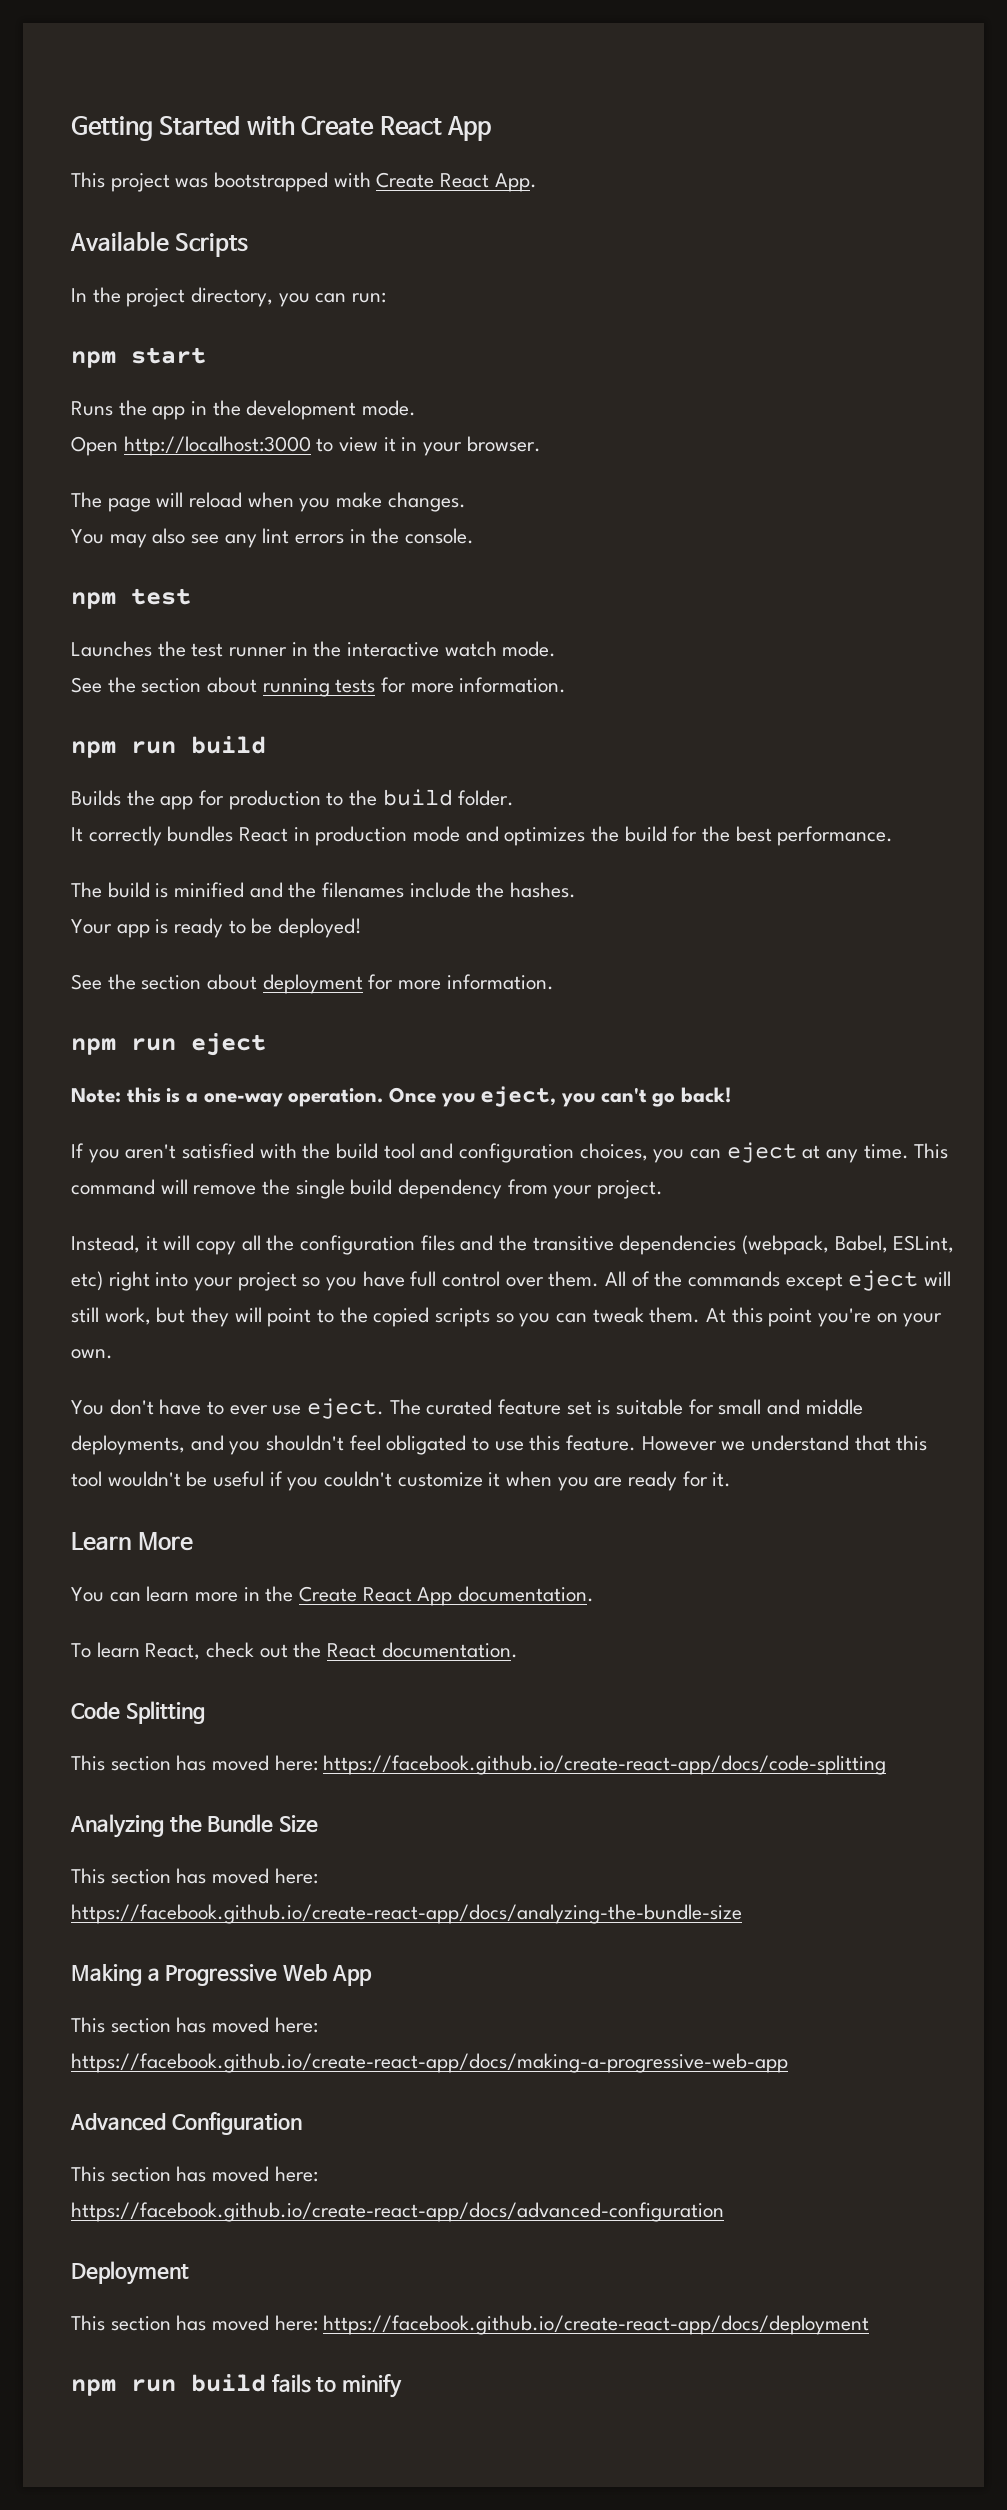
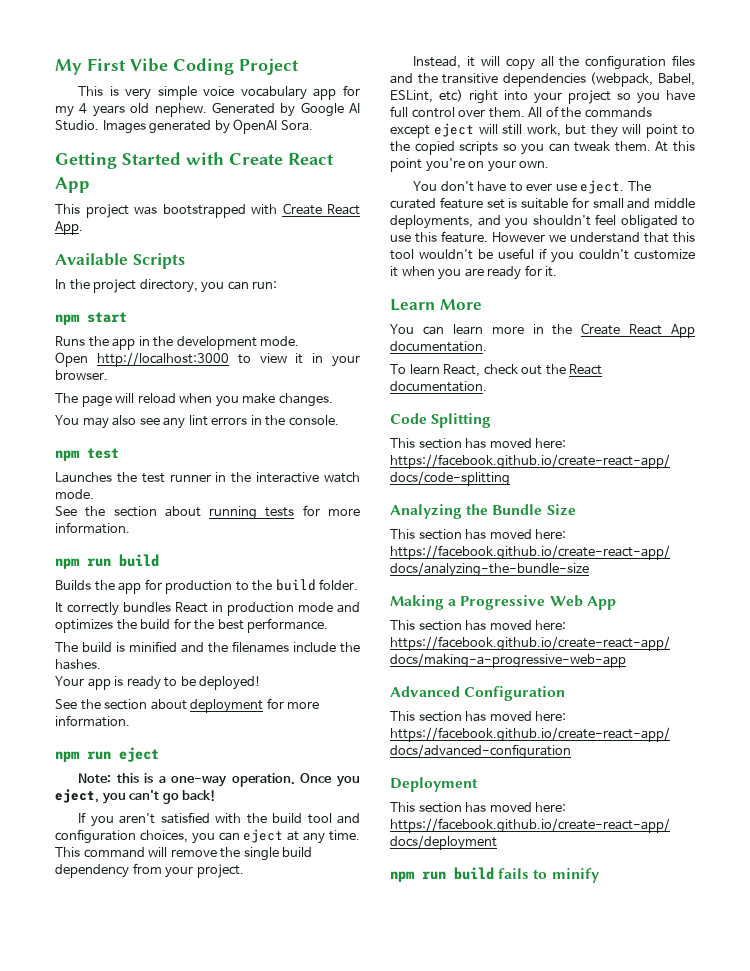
(71, 128) none -> [55,58,299,75] [78,85,360,100] [55,102,360,117] [55,119,313,134] My First Vibe Coding Project // This is very simple voice vocabulary app for my 4 years old nephew. Generated by Google AI Studio. Images generated by OpenAI Sora. //

